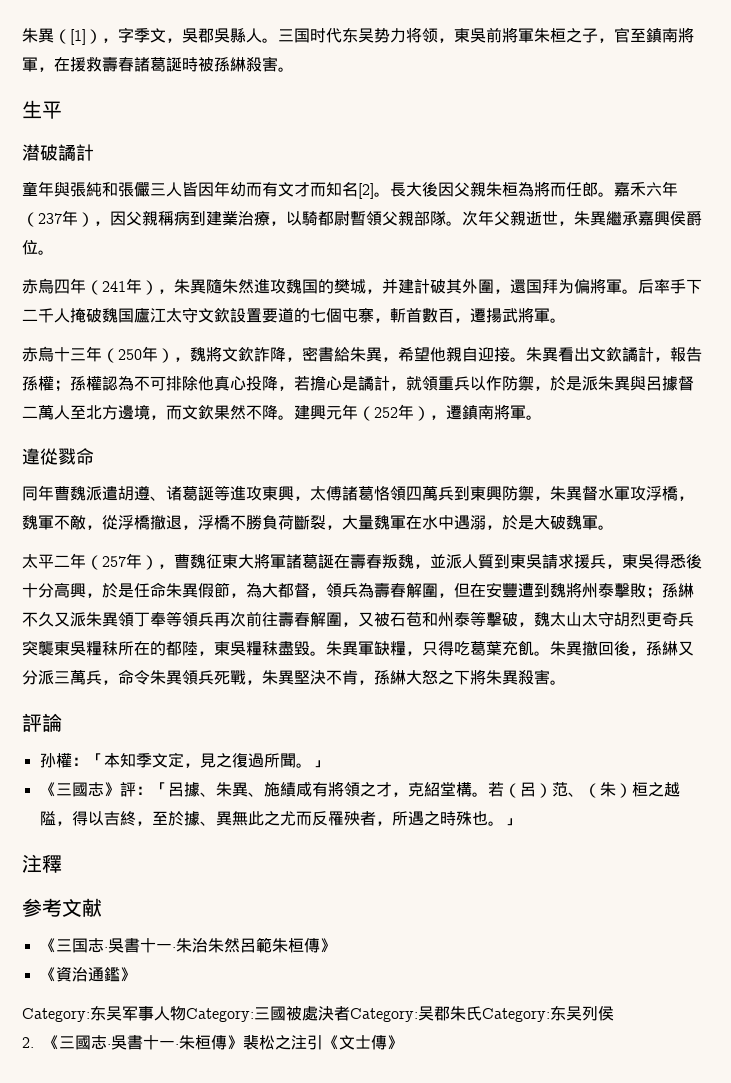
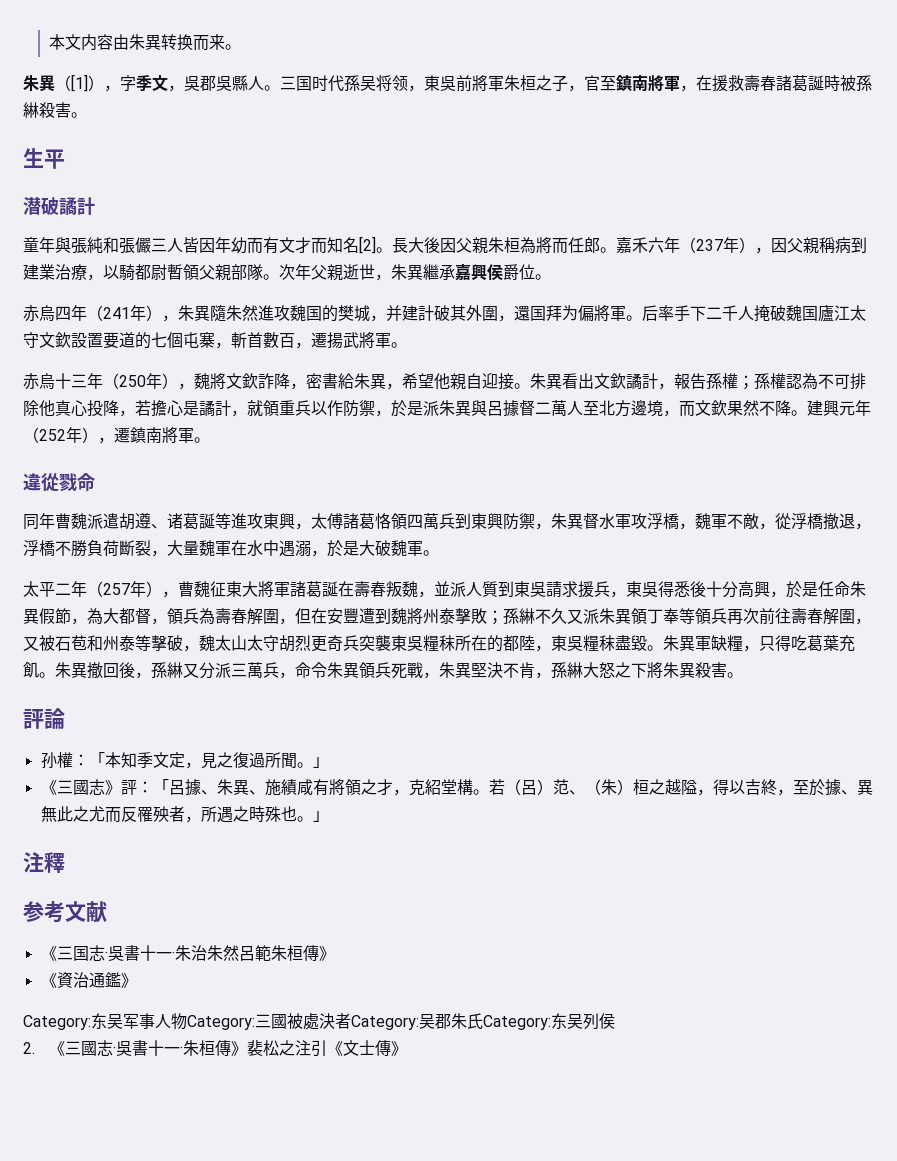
(22, 35) none -> [49,34,242,51] 本文内容由朱異转换而来。 //
[342,28,406,43] 东吴势力 -> [344,75,376,91] 孫吴

